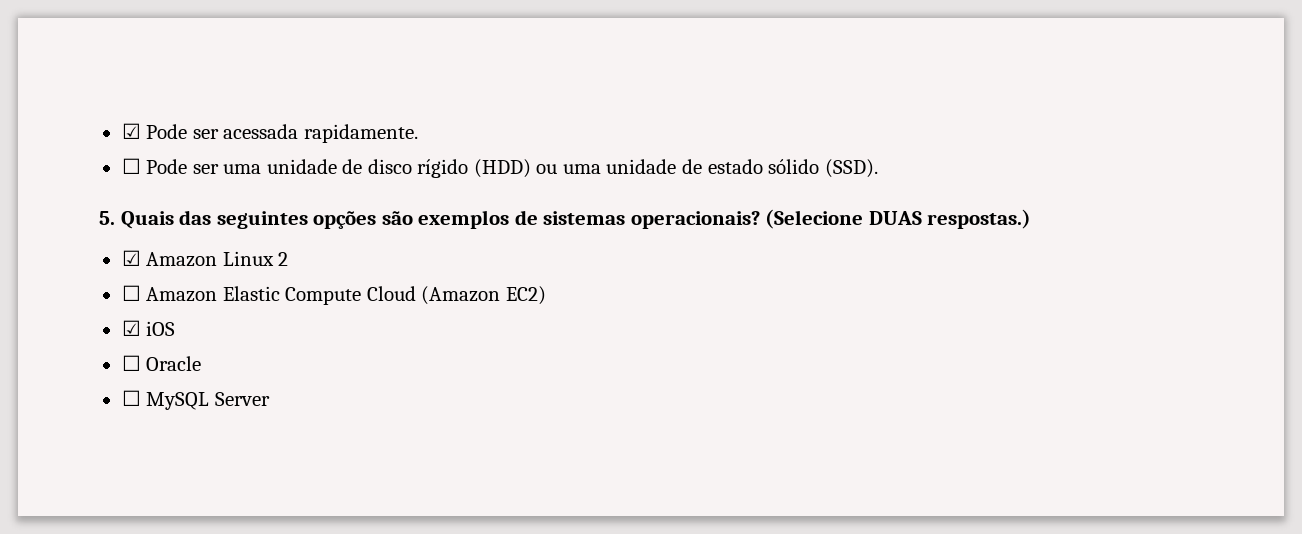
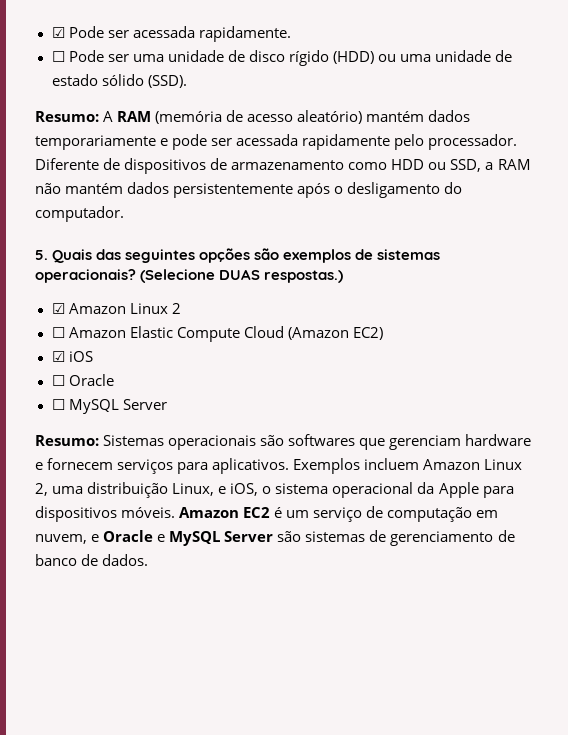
(878, 168) none -> [35,110,471,124] [35,134,518,150] [35,158,531,174] [35,182,463,198] [35,206,124,222] // Resumo: A RAM (memória de acesso aleatório) mantém dados temporariamente e pode ser acessada rapidamente pelo processador. Diferente de dispositivos de armazenamento como HDD ou SSD, a RAM não mantém dados persistentemente após o desligamento do computador.
(270, 399) none -> [35,434,532,450] [35,458,523,474] [35,482,514,498] [35,506,499,522] [35,530,515,546] [35,554,149,566] // Resumo: Sistemas operacionais são softwares que gerenciam hardware e fornecem serviços para aplicativos. Exemplos incluem Amazon Linux 2, uma distribuição Linux, e iOS, o sistema operacional da Apple para dispositivos móveis. Amazon EC2 é um serviço de computação em nuvem, e Oracle e MySQL Server são sistemas de gerenciamento de banco de dados.

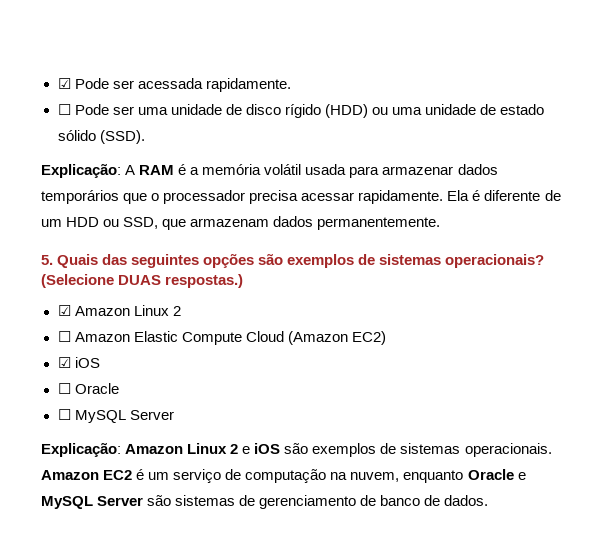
[35,111,99,122] Resumo: -> [41,163,121,178] Explicação:
[155,110,471,124] [35,134,518,150] [35,158,531,174] [35,182,463,198] [35,206,124,222] (memória de acesso aleatório) mantém dados temporariamente e pode ser acessada rapidamente pelo processador. Diferente de dispositivos de armazenamento como HDD ou SSD, a RAM não mantém dados persistentemente após o desligamento do computador. -> [178,164,498,178] [41,190,561,204] [41,216,441,230] é a memória volátil usada para armazenar dados temporários que o processador precisa acessar rapidamente. Ela é diferente de um HDD ou SSD, que armazenam dados permanentemente.
[35,434,532,450] [35,458,523,474] [35,482,514,498] [35,506,176,522] Resumo: Sistemas operacionais são softwares que gerenciam hardware e fornecem serviços para aplicativos. Exemplos incluem Amazon Linux 2, uma distribuição Linux, e iOS, o sistema operacional da Apple para dispositivos móveis. -> [41,442,552,457] Explicação: Amazon Linux 2 e iOS são exemplos de sistemas operacionais.
[476,510,499,518] [35,534,100,544] em nuvem, e -> [330,470,464,483] na nuvem, enquanto

